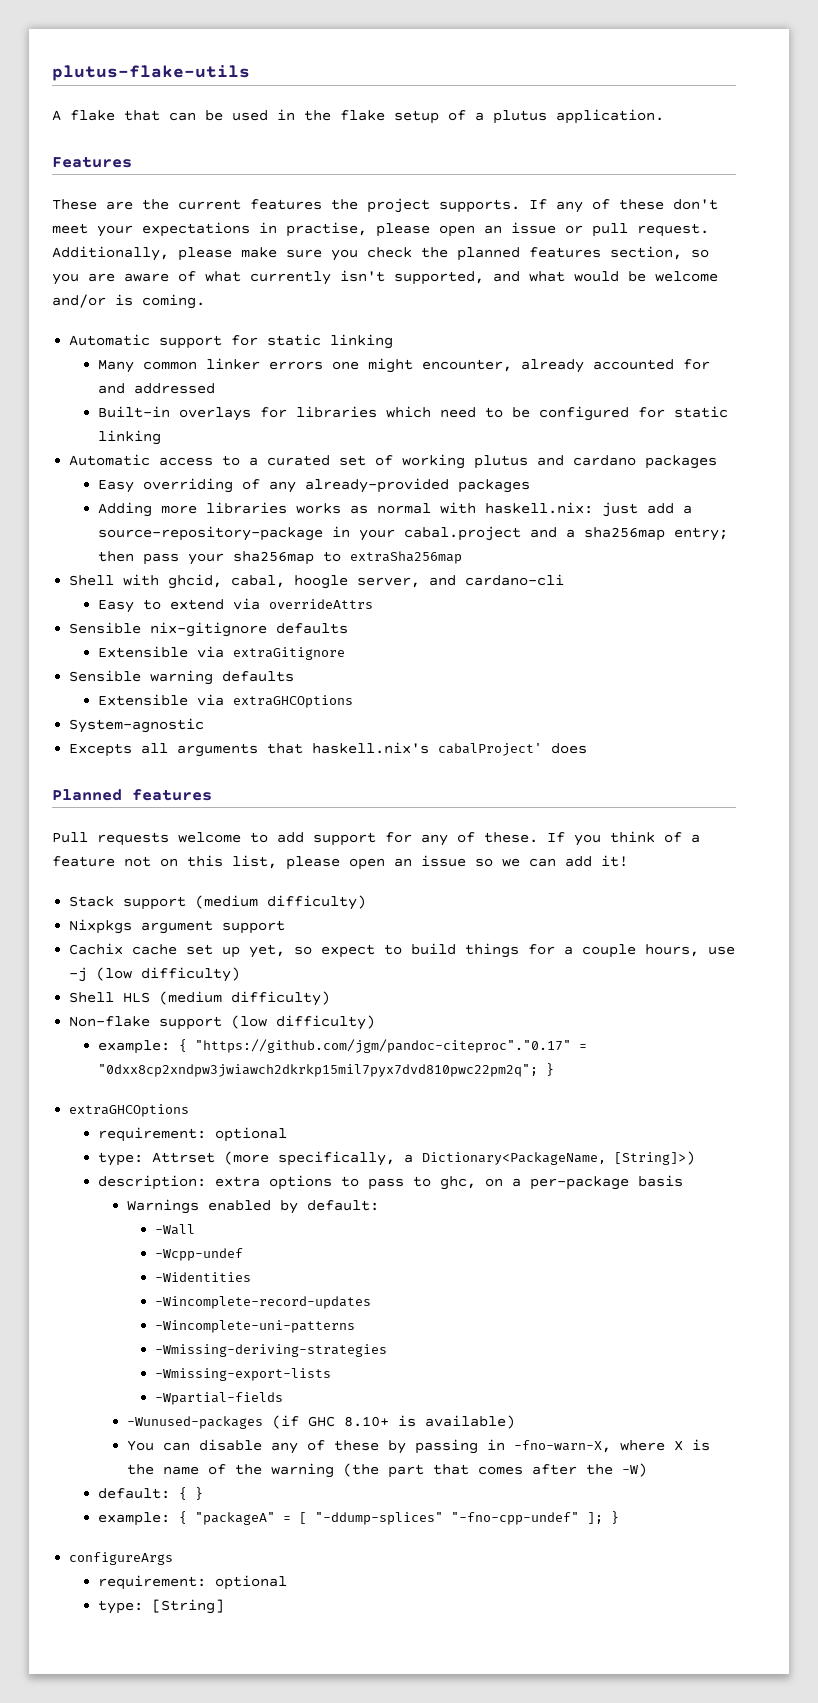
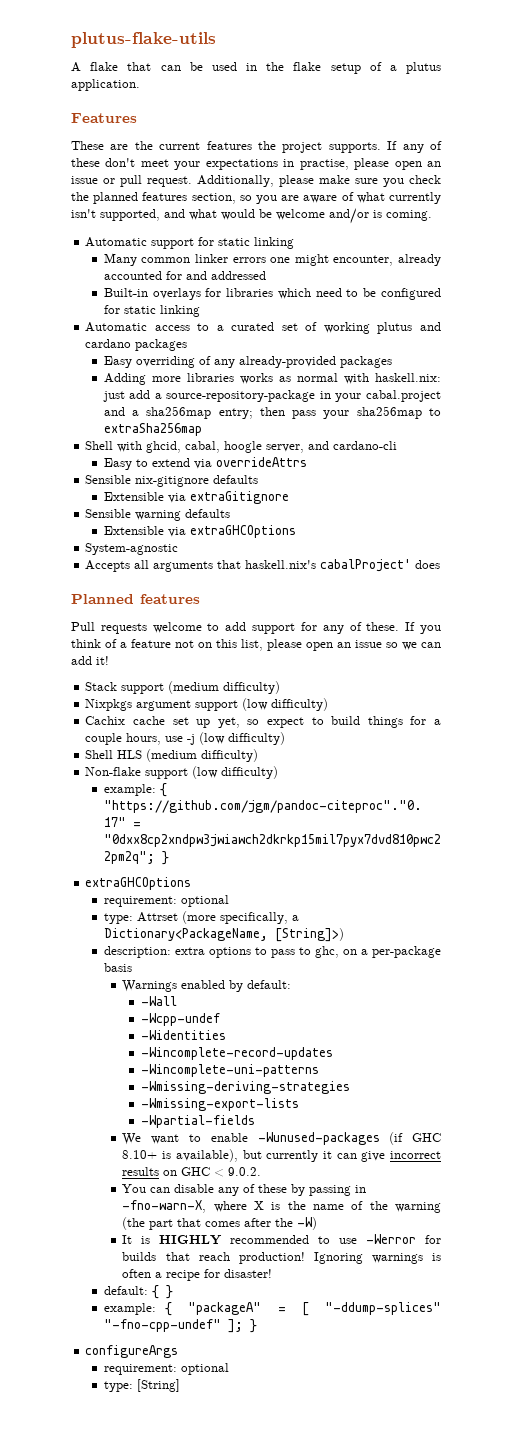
[69,743,133,757] Excepts -> [85,560,131,572] Accepts
(286, 927) none -> [242,698,329,711] (low difficulty)
(284, 1398) none -> [122,1133,248,1145] We want to enable
[424,1415,515,1429] available) -> [175,1149,441,1162] [122,1167,262,1177] available), but currently it can give incorrect results on GHC < 9.0.2.
(647, 1470) none -> [122,1234,441,1245] [122,1252,441,1264] [122,1269,273,1281] // It is HIGHLY recommended to use -Werror for builds that reach production! Ignoring warnings is often a recipe for disaster!

